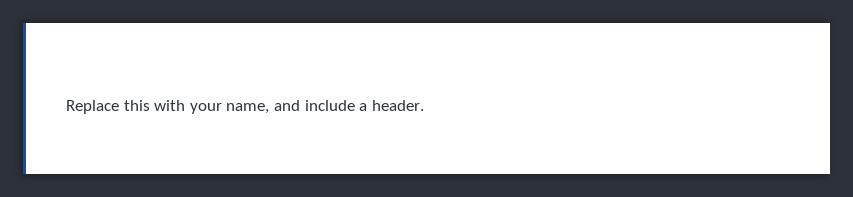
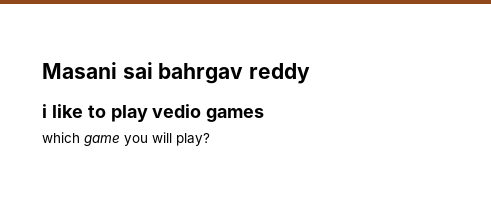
[66,100,424,114] Replace this with your name, and include a header. -> [42,62,311,84] [42,104,265,122] [42,132,210,146] Masani sai bahrgav reddy // i like to play vedio games // which game you will play?

